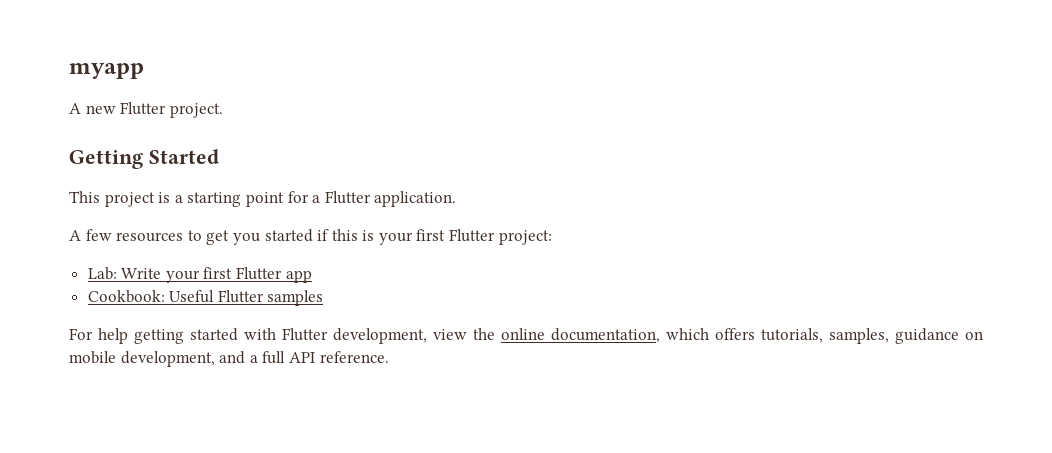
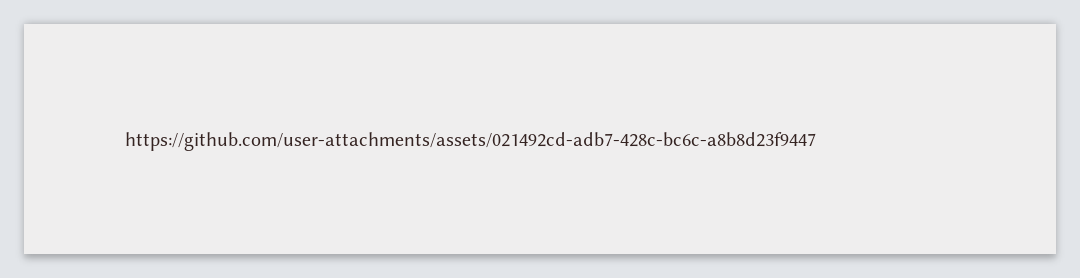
[69,63,144,79] [69,102,223,118] [69,149,219,169] [69,191,457,207] [69,229,552,245] [87,267,312,283] [87,290,324,306] [69,328,983,344] [69,351,389,367] myapp // A new Flutter project. // Getting Started // This project is a starting point for a Flutter application. // A few resources to get you started if this is your first Flutter project: // Lab: Write your first Flutter app // Cookbook: Useful Flutter samples // For help getting started with Flutter development, view the online documentation, which offers tutorials, samples, guidance on mobile development, and a full API reference. -> [125,132,816,151] https://github.com/user-attachments/assets/021492cd-adb7-428c-bc6c-a8b8d23f9447

